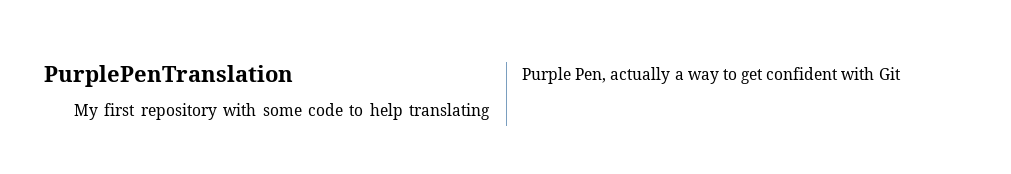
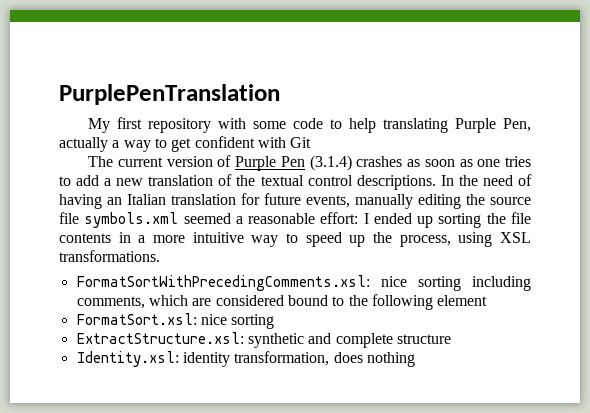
(901, 73) none -> [88,155,531,171] [59,174,532,190] [59,193,531,209] [59,212,531,228] [59,232,531,247] [59,250,160,262] [76,275,531,291] [76,294,488,310] [76,313,275,329] [76,332,451,348] [76,351,415,367] // The current version of Purple Pen (3.1.4) crashes as soon as one tries to add a new translation of the textual control descriptions. In the need of having an Italian translation for future events, manually editing the source file symbols.xml seemed a reasonable effort: I ended up sorting the file contents in a more intuitive way to speed up the process, using XSL transformations. // FormatSortWithPrecedingComments.xsl: nice sorting including comments, which are considered bound to the following element // FormatSort.xsl: nice sorting // ExtractStructure.xsl: synthetic and complete structure // Identity.xsl: identity transformation, does nothing

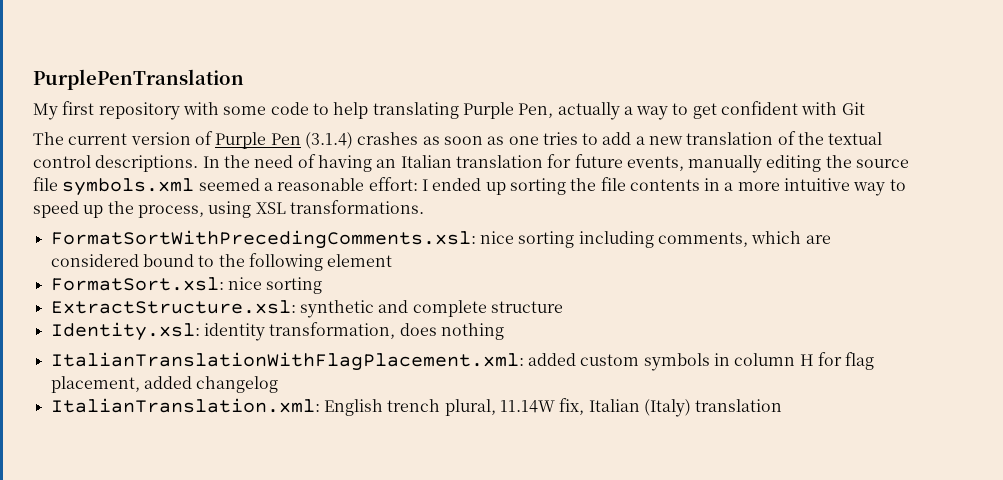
(415, 359) none -> [50,352,875,371] [50,376,279,393] [50,398,783,417] // ItalianTranslationWithFlagPlacement.xml: added custom symbols in column H for flag placement, added changelog // ItalianTranslation.xml: English trench plural, 11.14W fix, Italian (Italy) translation

